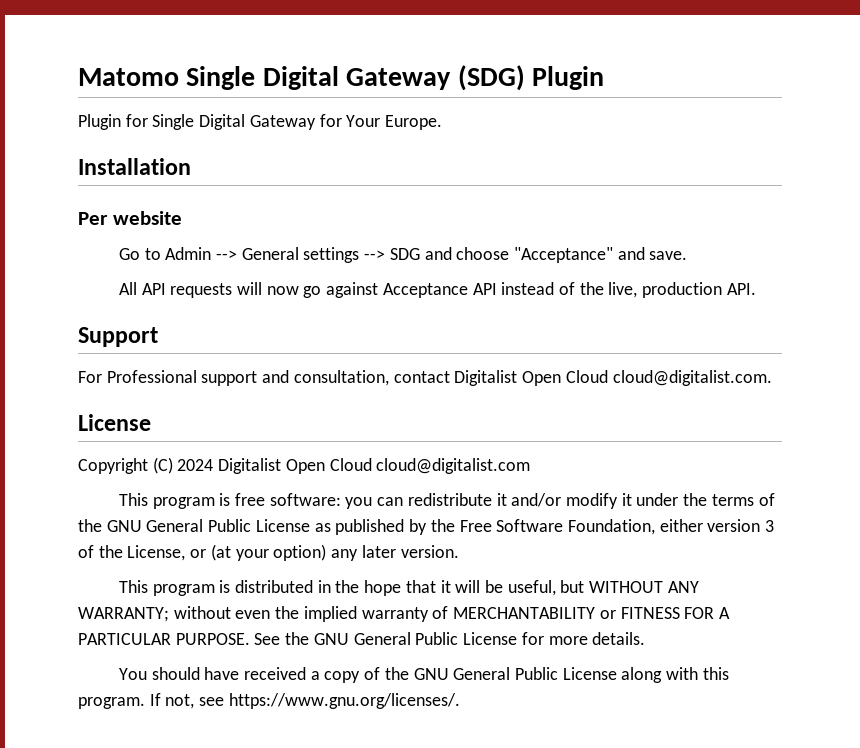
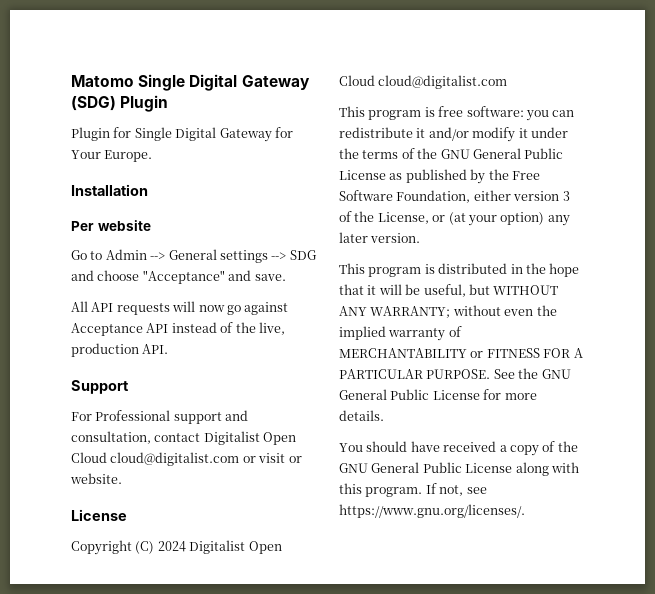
[612,370,772,386] cloud@digitalist.com. -> [110,452,302,466] [70,473,122,484] cloud@digitalist.com or visit or website.

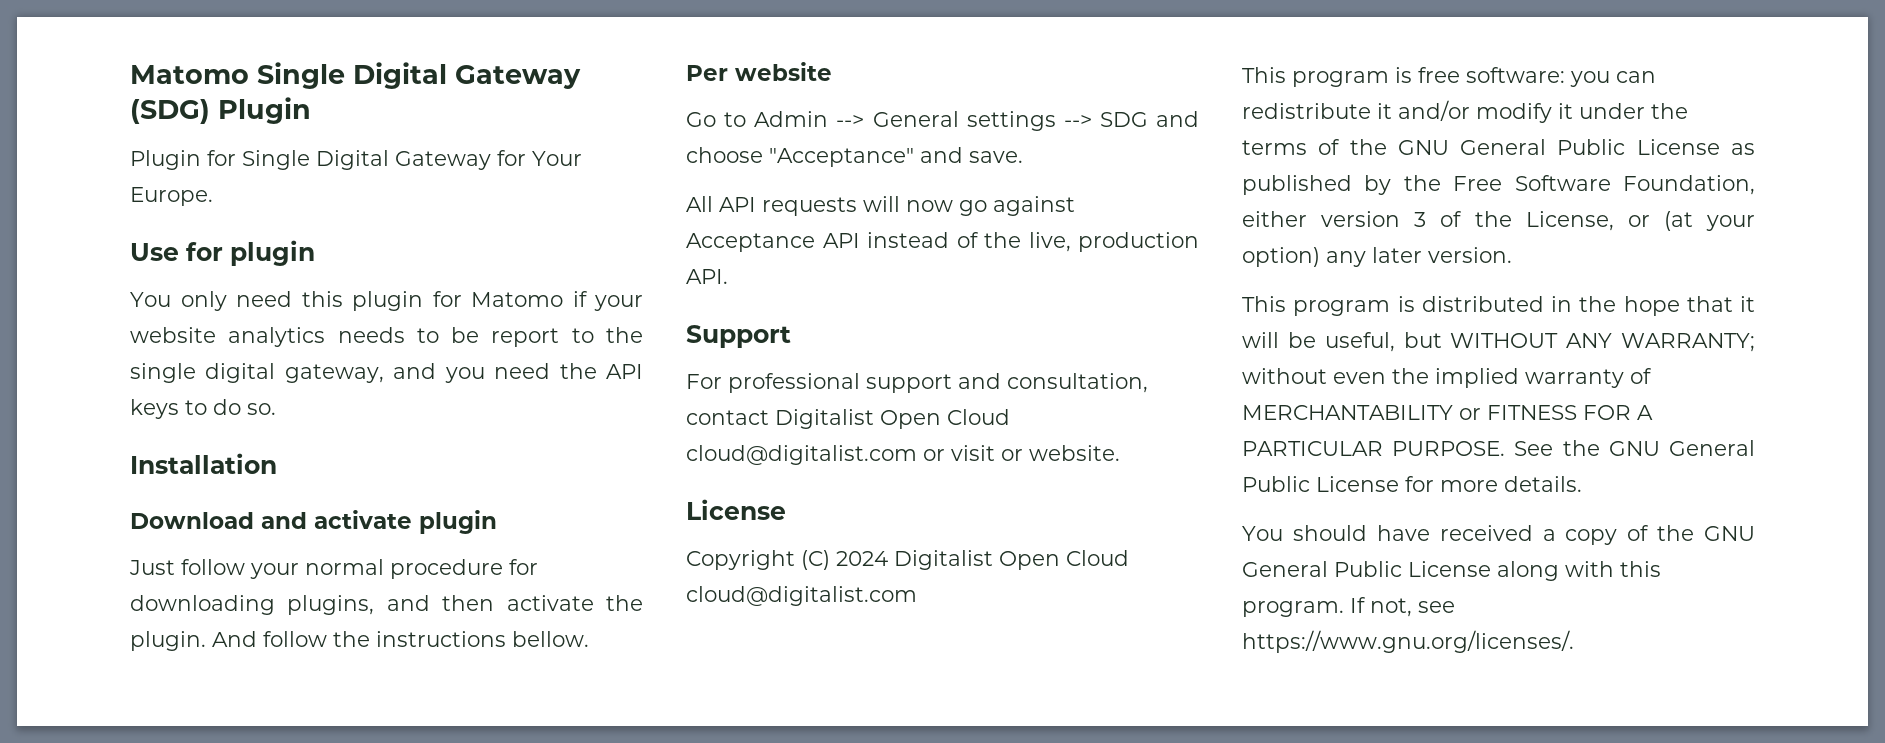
[71,184,148,196] Installation -> [130,240,315,266] [130,291,643,311] [130,327,643,347] [130,363,643,383] [130,399,276,419] [130,453,277,474] [130,510,497,534] [129,559,538,579] [130,595,643,615] [130,631,589,651] Use for plugin // You only need this plugin for Matomo if your website analytics needs to be report to the single digital gateway, and you need the API keys to do so. // Installation // Download and activate plugin // Just follow your normal procedure for downloading plugins, and then activate the plugin. And follow the instructions bellow.
[95,410,171,421] Professional -> [728,373,860,393] professional

